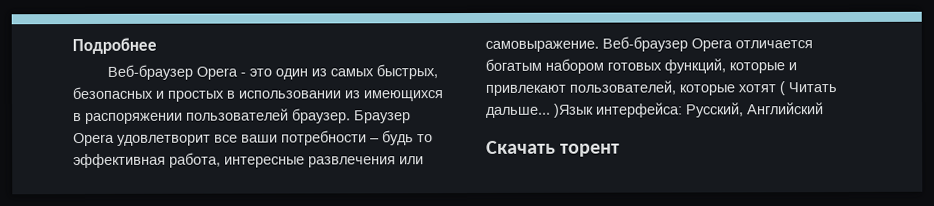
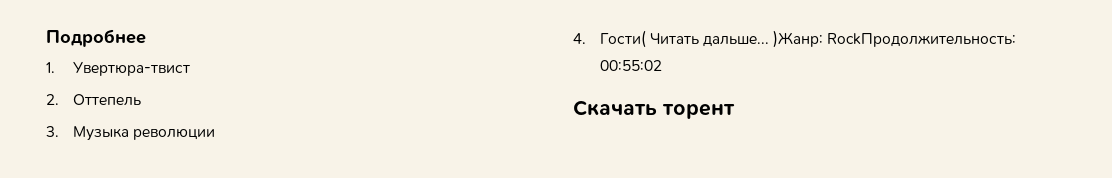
[107,64,439,80] [72,86,443,102] [73,108,411,125] [73,130,433,147] [73,152,424,169] [485,36,813,52] [485,58,797,74] [485,80,837,96] [486,102,824,118] Веб-браузер Opera - это один из самых быстрых, безопасных и простых в использовании из имеющихся в распоряжении пользователей браузер. Браузер Opera удовлетворит все ваши потребности – будь то эффективная работа, интересные развлечения или самовыражение. Веб-браузер Opera отличается богатым набором готовых функций, которые и привлекают пользователей, которые хотят ( Читать дальше... )Язык интерфейса: Русский, Английский -> [46,61,190,76] [46,94,141,106] [46,126,215,141] [573,30,1017,48] [599,60,662,71] 1. Увертюра-твист // 2. Оттепель // 3. Музыка революции // 4. Гости( Читать дальше... )Жанр: RockПродолжительность: 00:55:02

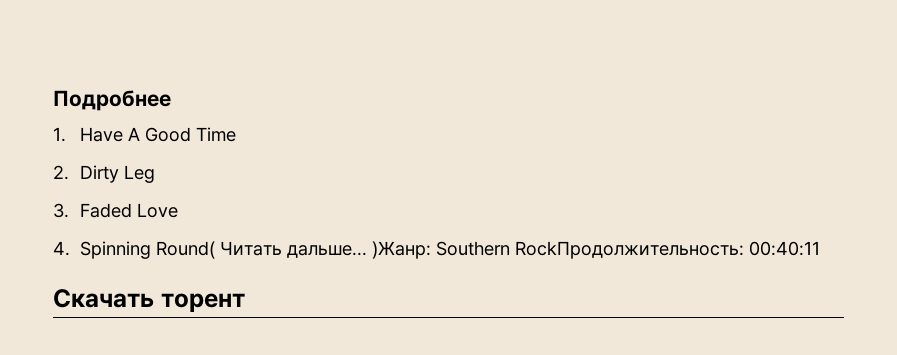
[72,61,190,76] Увертюра-твист -> [79,127,236,142] Have A Good Time
[72,94,141,106] Оттепель -> [79,165,155,183] Dirty Leg
[72,126,215,141] Музыка революции -> [79,203,178,218] Faded Love
[599,30,646,48] Гости( -> [79,241,215,259] Spinning Round(
[827,33,1017,47] [599,60,662,71] RockПродолжительность: 00:55:02 -> [435,241,820,259] Southern RockПродолжительность: 00:40:11

